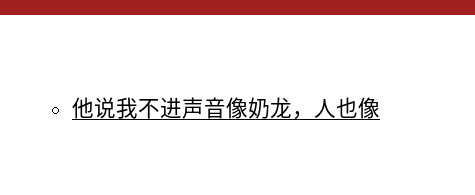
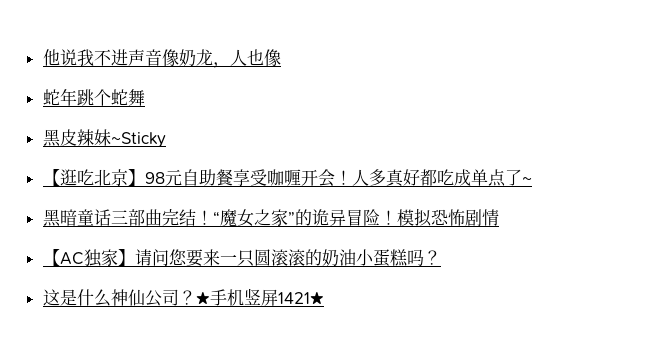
(380, 108) none -> [42,88,145,106] [42,129,166,148] [42,169,532,187] [42,208,499,227] [42,249,441,267] [42,288,324,307] // 蛇年跳个蛇舞 // 黑皮辣妹~Sticky // 【逛吃北京】98元自助餐享受咖喱开会！人多真好都吃成单点了~ // 黑暗童话三部曲完结！“魔女之家”的诡异冒险！模拟恐怖剧情 // 【AC独家】请问您要来一只圆滚滚的奶油小蛋糕吗？ // 这是什么神仙公司？★手机竖屏1421★

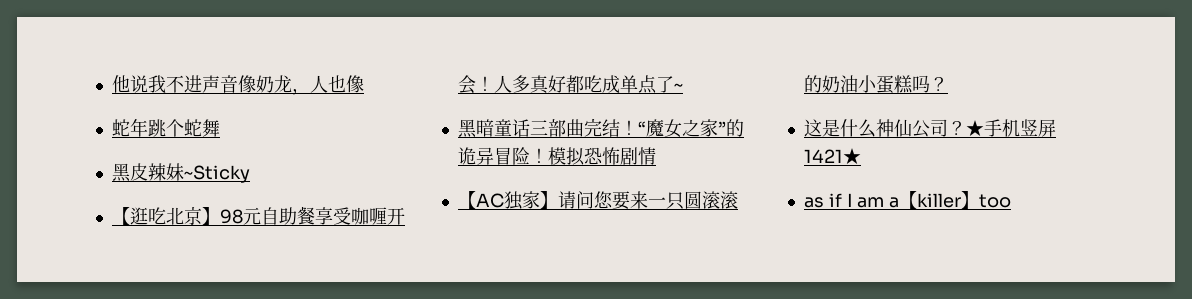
(324, 298) none -> [803,191,1012,209] // as if I am a【killer】too

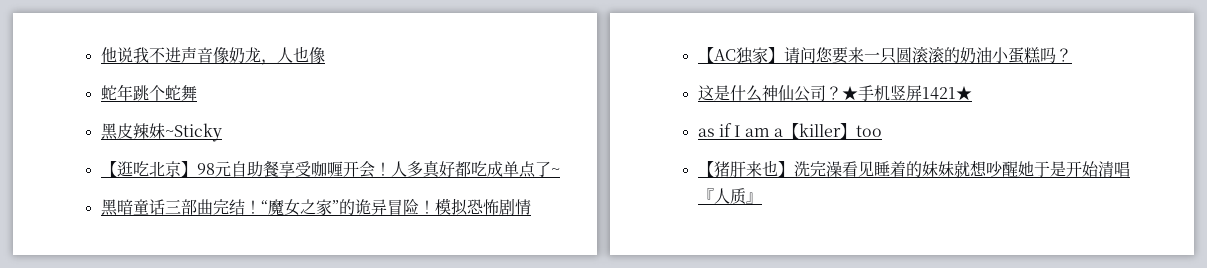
(1012, 201) none -> [697,160,1130,177] [697,188,762,205] // 【猪肝来也】洗完澡看见睡着的妹妹就想吵醒她于是开始清唱『人质』

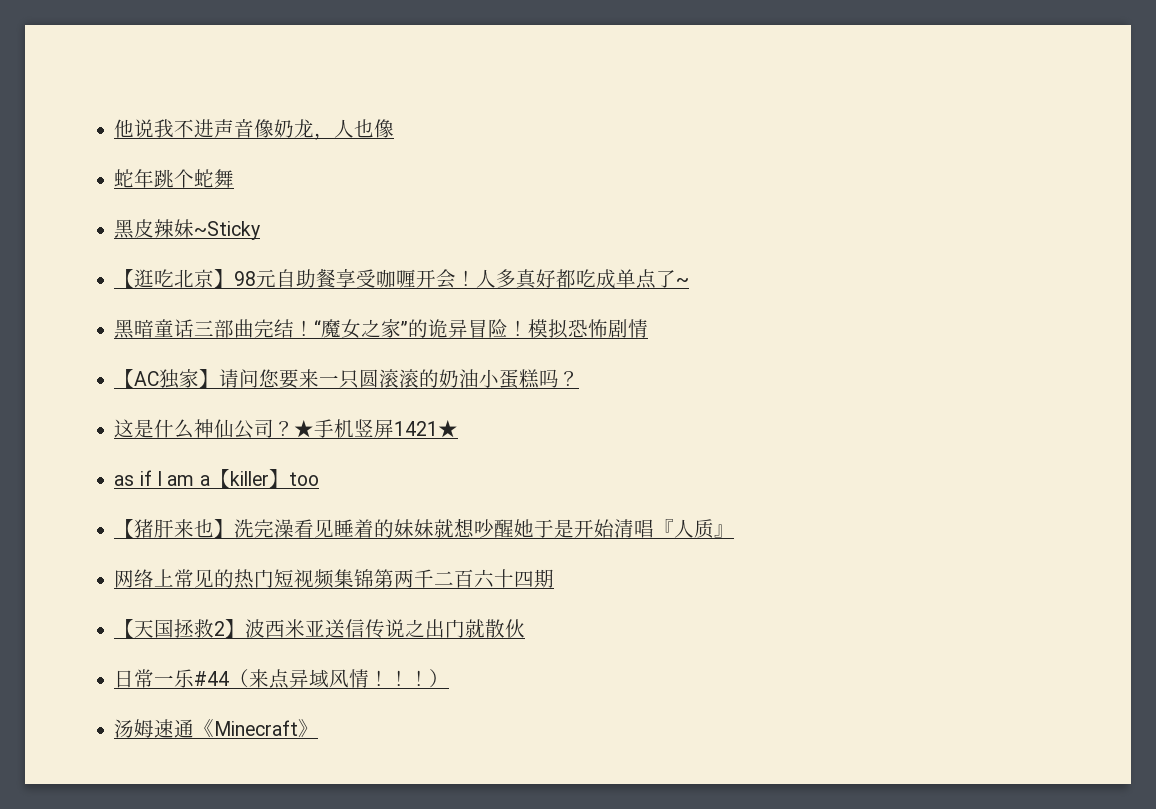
(762, 198) none -> [114,569,555,589] [114,619,526,638] [114,669,450,689] [114,719,319,738] // 网络上常见的热门短视频集锦第两千二百六十四期 // 【天国拯救2】波西米亚送信传说之出门就散伙 // 日常一乐#44（来点异域风情！！！） // 汤姆速通《Minecraft》

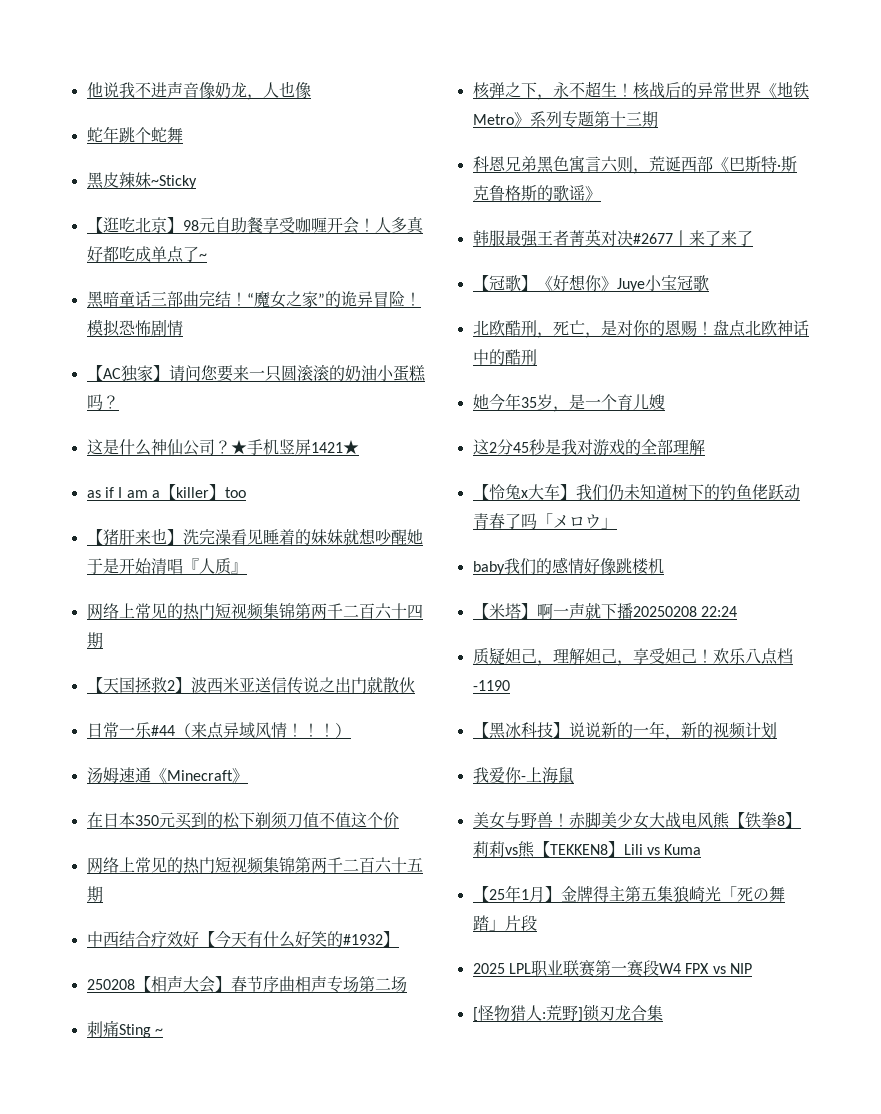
(319, 728) none -> [86,812,399,829] [86,857,423,874] [86,886,103,902] [86,930,399,948] [86,975,407,993] [86,1020,163,1038] [472,81,809,100] [472,111,658,128] [472,155,797,174] [472,185,601,201] [472,229,753,247] [472,274,709,292] [472,320,809,338] [472,349,537,365] [472,393,665,412] [472,439,705,456] [472,484,800,501] [472,513,617,529] [472,557,664,575] [472,602,737,619] [472,647,793,666] [472,680,510,691] [472,721,777,740] [472,767,574,784] [472,812,801,829] [472,841,702,858] [472,885,785,902] [472,915,537,931] [472,960,752,977] [472,1004,663,1022] // 在日本350元买到的松下剃须刀值不值这个价 // 网络上常见的热门短视频集锦第两千二百六十五期 // 中西结合疗效好【今天有什么好笑的#1932】 // 250208【相声大会】春节序曲相声专场第二场 // 刺痛Sting ~ // 核弹之下，永不超生！核战后的异常世界《地铁Metro》系列专题第十三期 // 科恩兄弟黑色寓言六则，荒诞西部《巴斯特·斯克鲁格斯的歌谣》 // 韩服最强王者菁英对决#2677丨来了来了 // 【冠歌】《好想你》Juye小宝冠歌 // 北欧酷刑，死亡，是对你的恩赐！盘点北欧神话中的酷刑 // 她今年35岁，是一个育儿嫂 // 这2分45秒是我对游戏的全部理解 // 【怜兔x大车】我们仍未知道树下的钓鱼佬跃动青春了吗「メロウ」 // baby我们的感情好像跳楼机 // 【米塔】啊一声就下播20250208 22:24 // 质疑妲己，理解妲己，享受妲己！欢乐八点档-1190 // 【黑冰科技】说说新的一年，新的视频计划 // 我爱你-上海鼠 // 美女与野兽！赤脚美少女大战电风熊【铁拳8】莉莉vs熊【TEKKEN8】Lili vs Kuma // 【25年1月】金牌得主第五集狼崎光「死の舞踏」片段 // 2025 LPL职业联赛第一赛段W4 FPX vs NIP // [怪物猎人:荒野]锁刃龙合集

